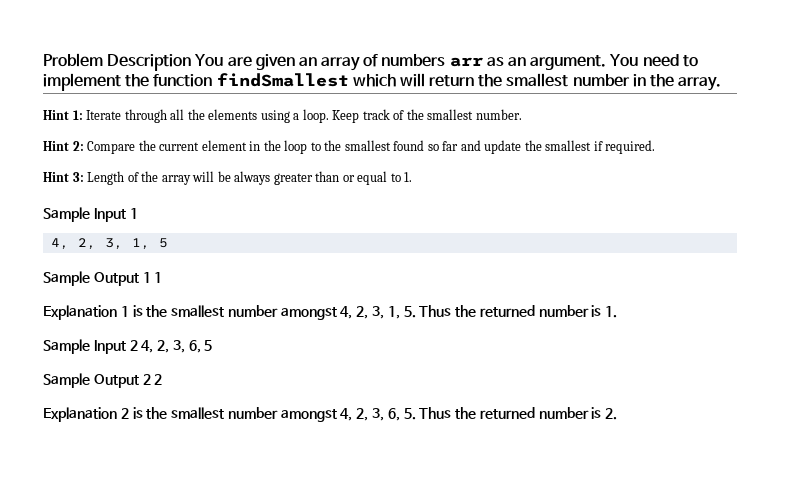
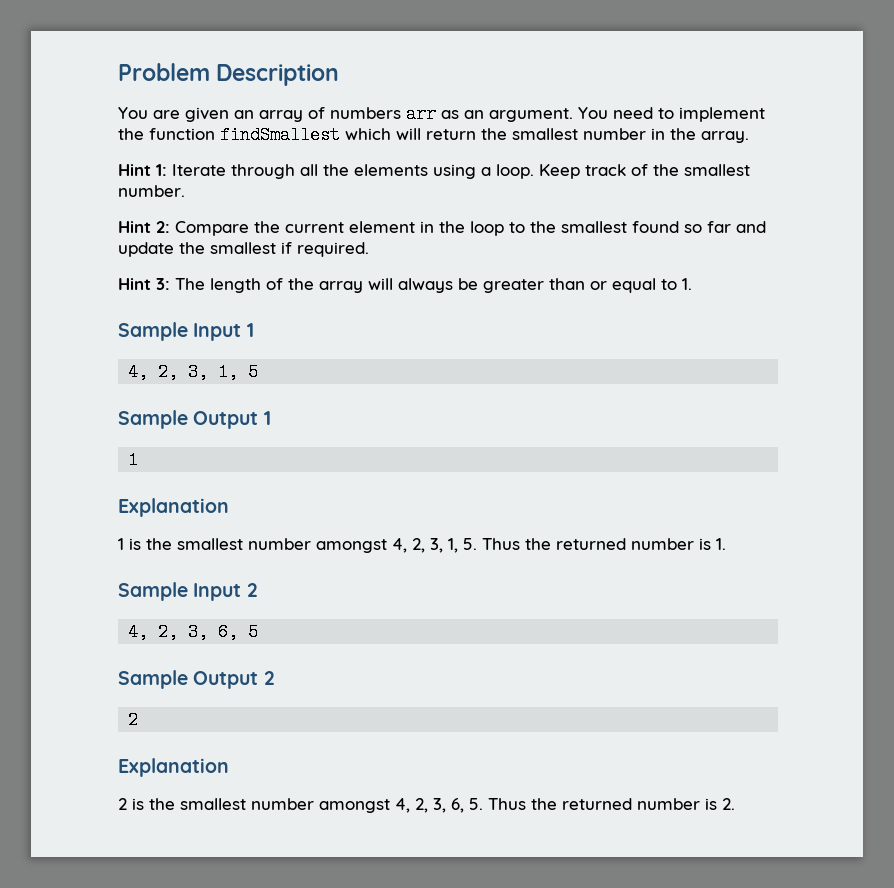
(192, 62) none -> (340, 75) //
[87,171,125,185] Length -> [175,278,261,293] The length
[217,171,271,185] be always -> [398,278,478,293] always be
(151, 277) none -> (271, 418) //
(117, 312) none -> (229, 507) //
(138, 345) none -> (257, 590) //
(151, 379) none -> (274, 678) //
(117, 414) none -> (229, 767) //

